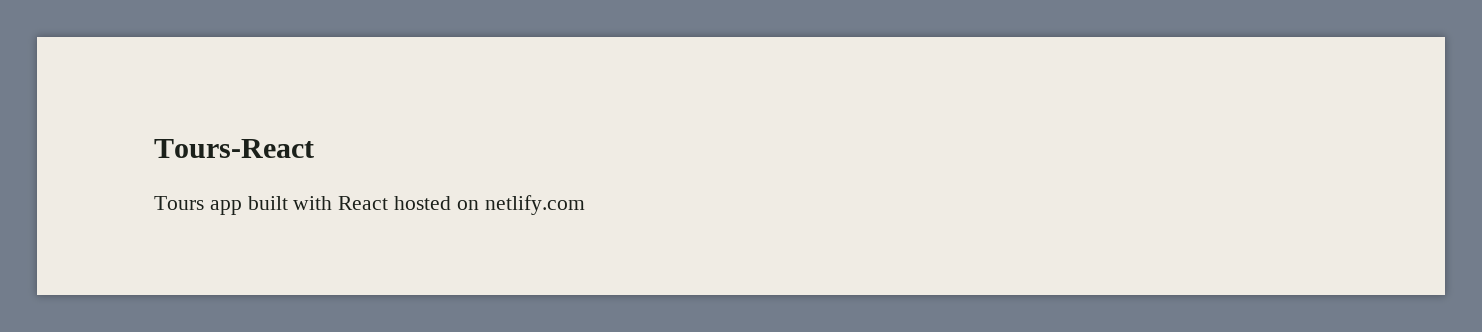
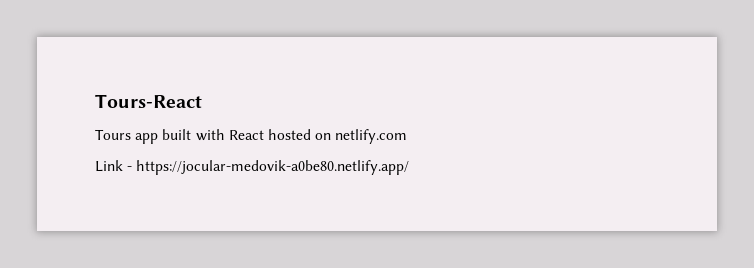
(585, 205) none -> [95,160,410,175] // Link - https://jocular-medovik-a0be80.netlify.app/

